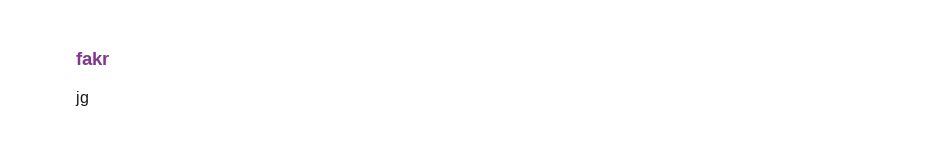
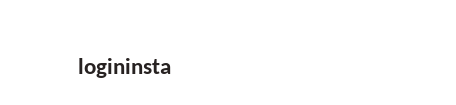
[76,52,109,65] [75,91,89,106] fakr // jg -> [78,58,171,78] logininsta

